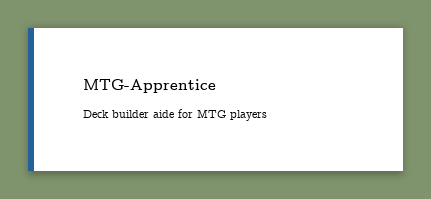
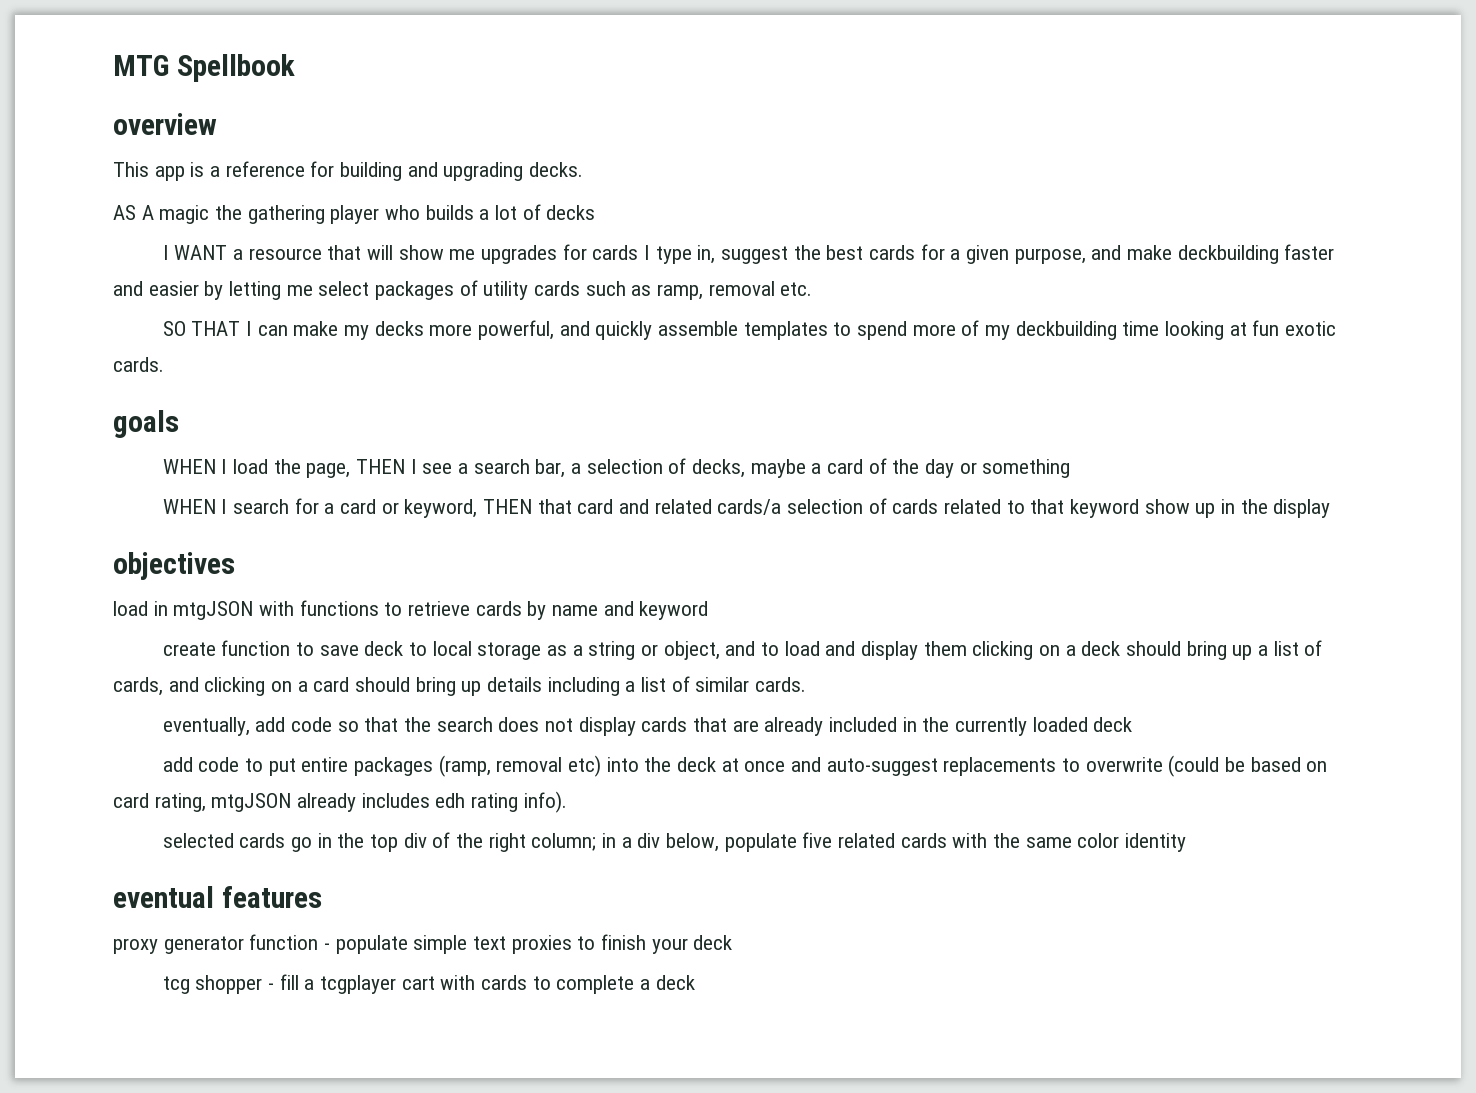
[83,79,216,93] [83,109,267,121] MTG-Apprentice // Deck builder aide for MTG players -> [113,54,295,82] [113,113,217,135] [113,161,584,181] [113,204,596,224] [162,244,1335,264] [113,280,813,300] [162,320,1336,340] [113,357,164,372] [113,410,179,438] [162,458,1071,478] [162,498,1331,518] [113,552,235,580] [113,600,709,620] [162,640,1323,660] [113,676,807,696] [162,717,1133,736] [162,755,1328,777] [113,791,567,813] [162,832,1186,852] [113,886,322,908] [113,934,733,954] [162,974,695,994] MTG Spellbook // overview // This app is a reference for building and upgrading decks. // AS A magic the gathering player who builds a lot of decks // I WANT a resource that will show me upgrades for cards I type in, suggest the best cards for a given purpose, and make deckbuilding faster and easier by letting me select packages of utility cards such as ramp, removal etc. // SO THAT I can make my decks more powerful, and quickly assemble templates to spend more of my deckbuilding time looking at fun exotic cards. // goals // WHEN I load the page, THEN I see a search bar, a selection of decks, maybe a card of the day or something // WHEN I search for a card or keyword, THEN that card and related cards/a selection of cards related to that keyword show up in the display // objectives // load in mtgJSON with functions to retrieve cards by name and keyword // create function to save deck to local storage as a string or object, and to load and display them clicking on a deck should bring up a list of cards, and clicking on a card should bring up details including a list of similar cards. // eventually, add code so that the search does not display cards that are already included in the currently loaded deck // add code to put entire packages (ramp, removal etc) into the deck at once and auto-suggest replacements to overwrite (could be based on card rating, mtgJSON already includes edh rating info). // selected cards go in the top div of the right column; in a div below, populate five related cards with the same color identity // eventual features // proxy generator function - populate simple text proxies to finish your deck // tcg shopper - fill a tcgplayer cart with cards to complete a deck

